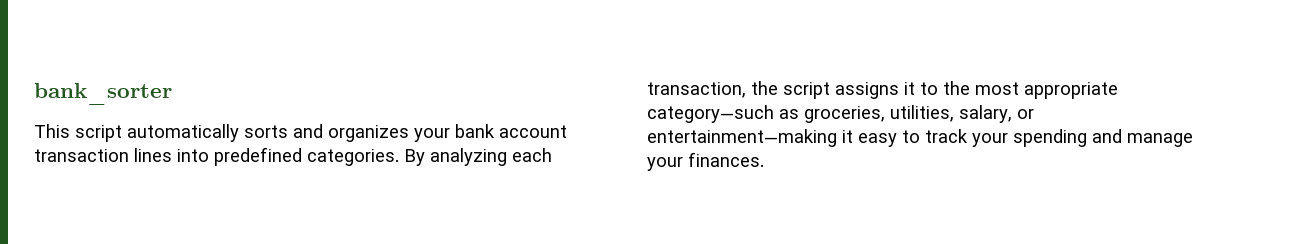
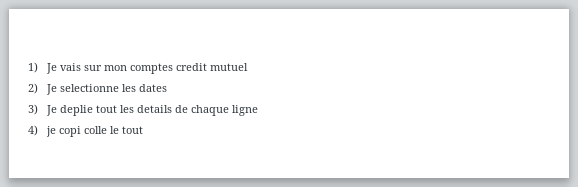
[34,83,172,105] [34,124,567,142] [34,147,552,166] [647,81,1118,99] [647,105,1034,123] [647,129,1193,147] [647,152,764,171] bank_sorter // This script automatically sorts and organizes your bank account transaction lines into predefined categories. By analyzing each transaction, the script assigns it to the most appropriate category—such as groceries, utilities, salary, or entertainment—making it easy to track your spending and manage your finances. -> [28,62,248,74] [28,83,167,95] [28,104,258,116] [28,125,143,137] 1) Je vais sur mon comptes credit mutuel // 2) Je selectionne les dates // 3) Je deplie tout les details de chaque ligne // 4) je copi colle le tout

